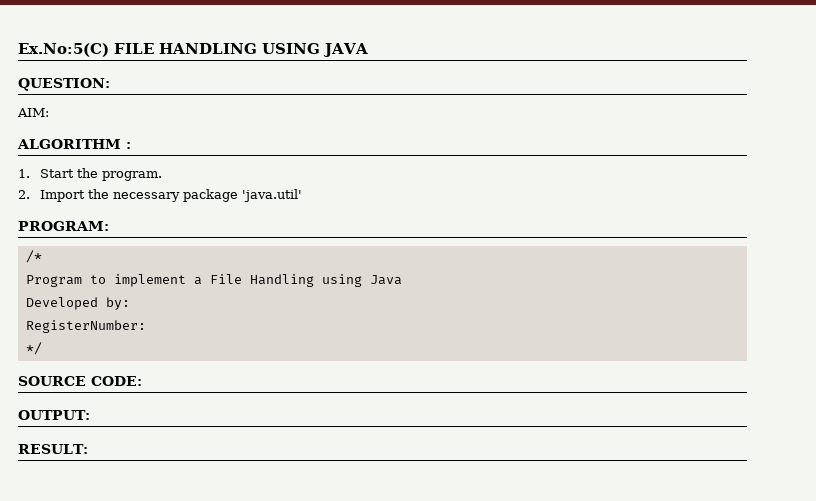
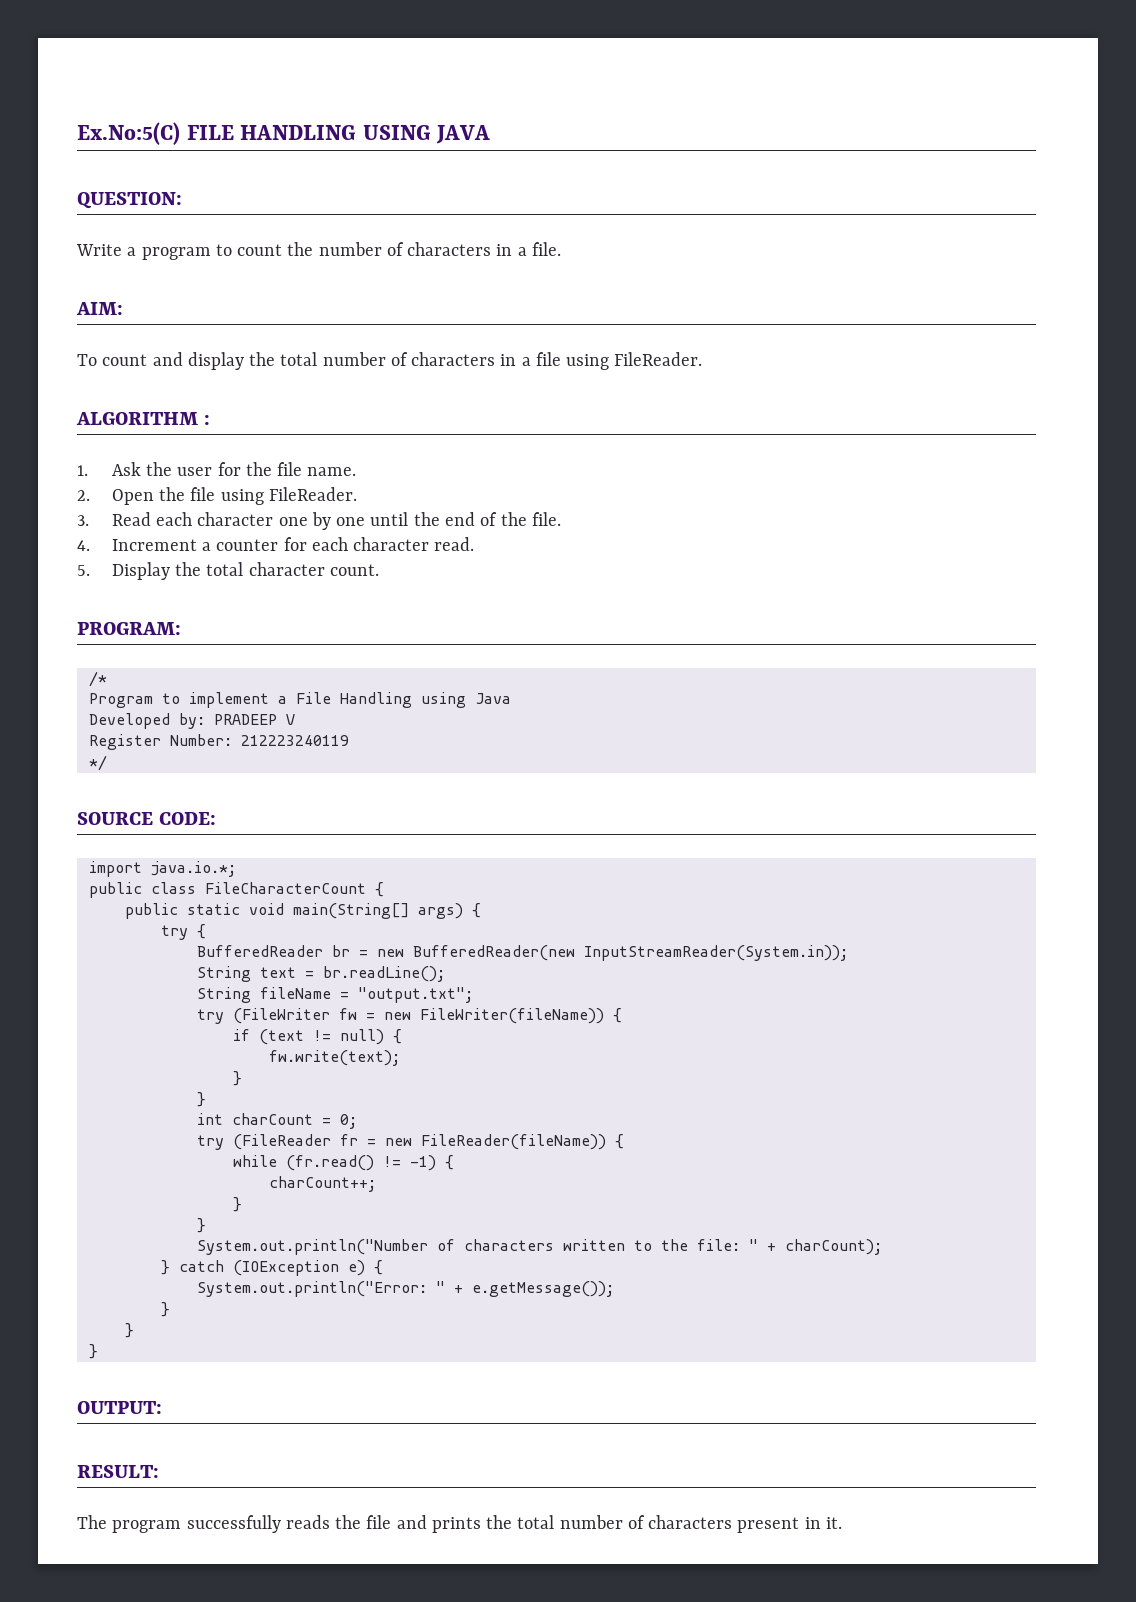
[17,108,49,117] [17,139,131,149] [18,168,163,181] [18,189,303,202] AIM: // ALGORITHM : // 1. Start the program. // 2. Import the necessary package 'java.util' -> [76,242,561,260] [76,302,123,315] [77,352,703,370] [76,412,211,425] [77,462,357,476] [77,487,357,505] [77,512,561,530] [77,537,475,551] [77,562,379,580] Write a program to count the number of characters in a file. // AIM: // To count and display the total number of characters in a file using FileReader. // ALGORITHM : // 1. Ask the user for the file name. // 2. Open the file using FileReader. // 3. Read each character one by one until the end of the file. // 4. Increment a counter for each character read. // 5. Display the total character count.
[25,320,146,333] [25,342,42,355] [18,376,142,386] [18,410,90,420] [18,444,88,454] // RegisterNumber: // */ // SOURCE CODE: // OUTPUT: // RESULT: -> [213,714,295,725] [88,734,349,750] [88,755,107,771] [77,812,217,825] [88,861,236,877] [88,882,384,898] [124,903,481,919] [160,924,206,940] [196,945,848,961] [196,966,445,982] [196,987,473,1003] [196,1008,622,1024] [232,1029,402,1045] [268,1050,400,1066] [232,1071,242,1086] [196,1092,206,1107] [196,1113,357,1129] [196,1134,624,1150] [232,1155,454,1171] [268,1176,376,1192] [232,1197,242,1212] [196,1218,206,1233] [196,1239,882,1255] [160,1260,383,1276] [196,1281,614,1297] [160,1302,170,1317] [124,1323,134,1338] [88,1344,98,1359] [77,1401,162,1414] [77,1465,159,1478] [77,1515,842,1533] PRADEEP V // Register Number: 212223240119 // */ // SOURCE CODE: // import java.io.*; // public class FileCharacterCount { // public static void main(String[] args) { // try { // BufferedReader br = new BufferedReader(new InputStreamReader(System.in)); // String text = br.readLine(); // String fileName = "output.txt"; // try (FileWriter fw = new FileWriter(fileName)) { // if (text != null) { // fw.write(text); // } // } // int charCount = 0; // try (FileReader fr = new FileReader(fileName)) { // while (fr.read() != -1) { // charCount++; // } // } // System.out.println("Number of characters written to the file: " + charCount); // } catch (IOException e) { // System.out.println("Error: " + e.getMessage()); // } // } // } // OUTPUT: // RESULT: // The program successfully reads the file and prints the total number of characters present in it.

